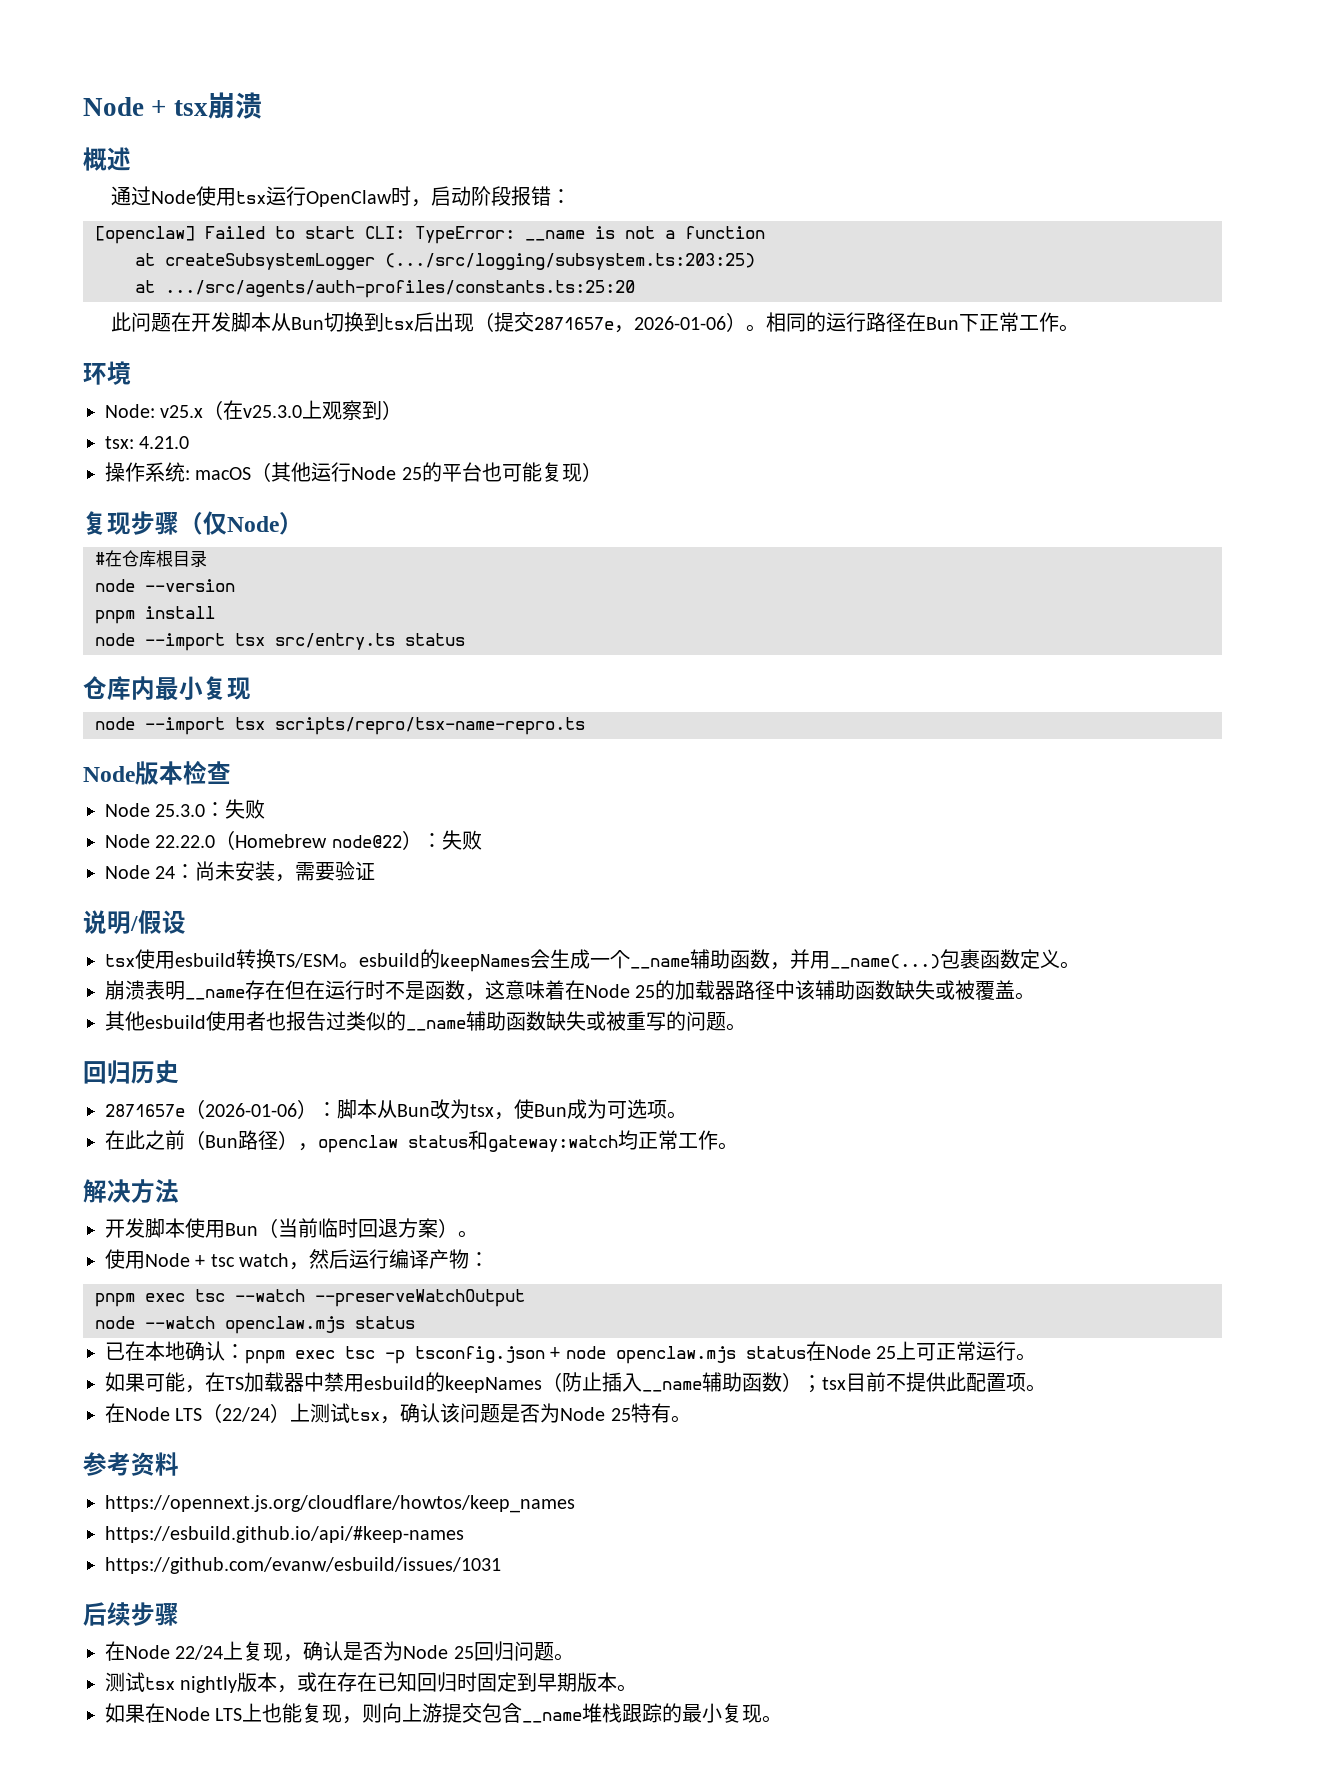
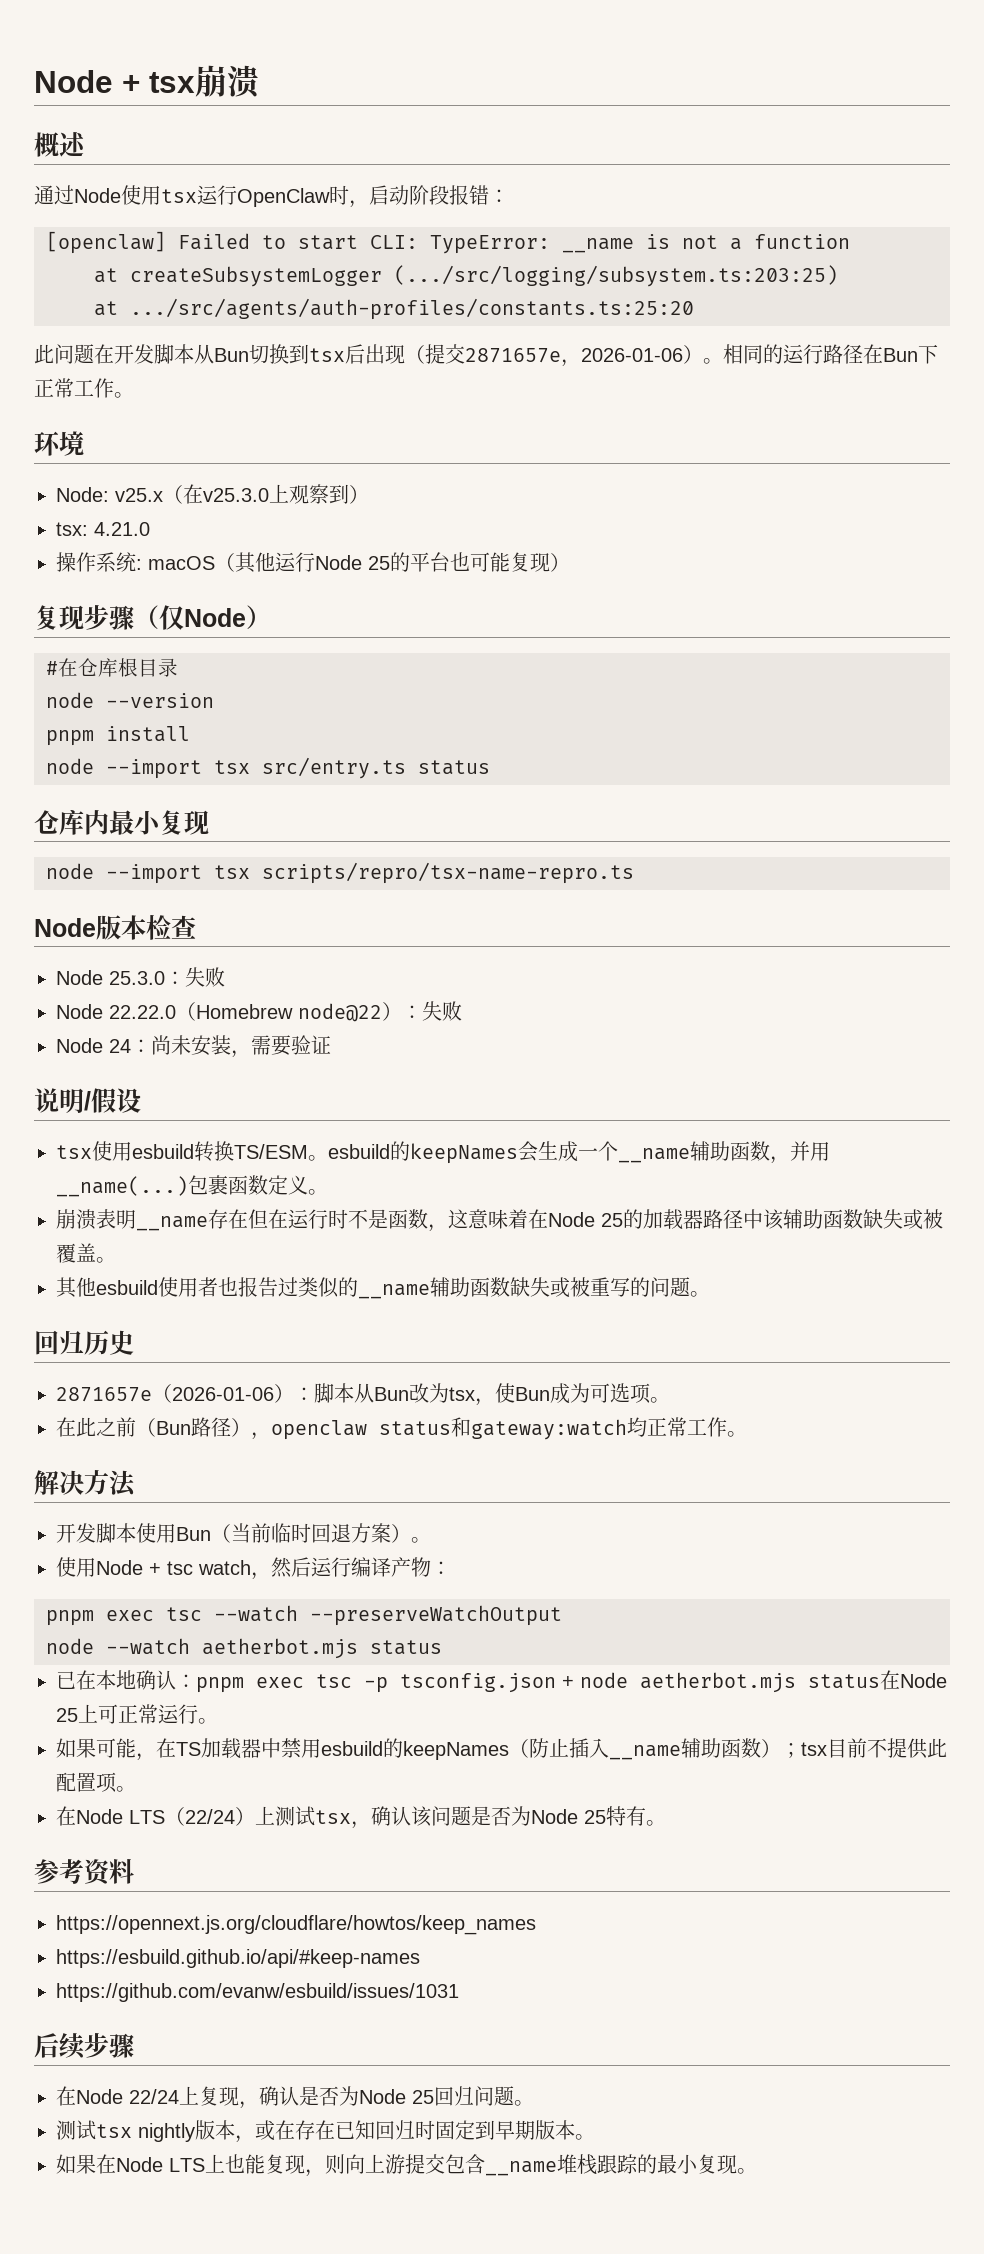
[225,1316,345,1334] openclaw.mjs -> [202,1638,358,1659] aetherbot.mjs
[615,1346,736,1364] openclaw.mjs -> [640,1672,796,1693] aetherbot.mjs

